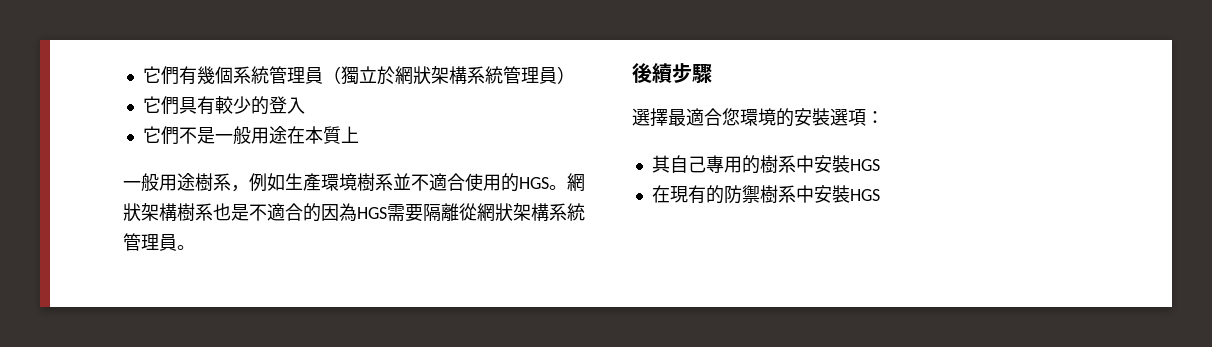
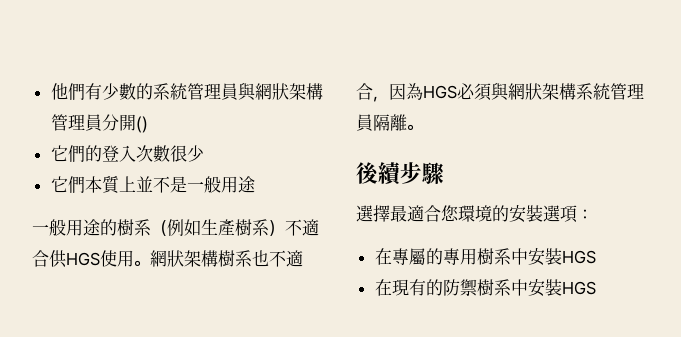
[142,66,575,85] [142,96,305,115] [142,126,359,145] [123,173,585,192] [123,203,585,222] [123,233,177,251] 它們有幾個系統管理員（獨立於網狀架構系統管理員） // 它們具有較少的登入 // 它們不是一般用途在本質上 // 一般用途樹系，例如生產環境樹系並不適合使用的HGS。網狀架構樹系也是不適合的因為HGS需要隔離從網狀架構系統管理員 -> [50,83,323,101] [50,114,148,133] [50,145,204,162] [50,176,255,194] [32,219,319,236] [32,250,303,268] [356,83,644,102] [356,114,407,131] 他們有少數的系統管理員與網狀架構管理員分開() // 它們的登入次數很少 // 它們本質上並不是一般用途 // 一般用途的樹系（例如生產樹系）不適合供HGS使用。網狀架構樹系也不適合，因為HGS必須與網狀架構系統管理員隔離
[651,155,760,174] 其自己專用的 -> [374,248,477,265] 在專屬的專用

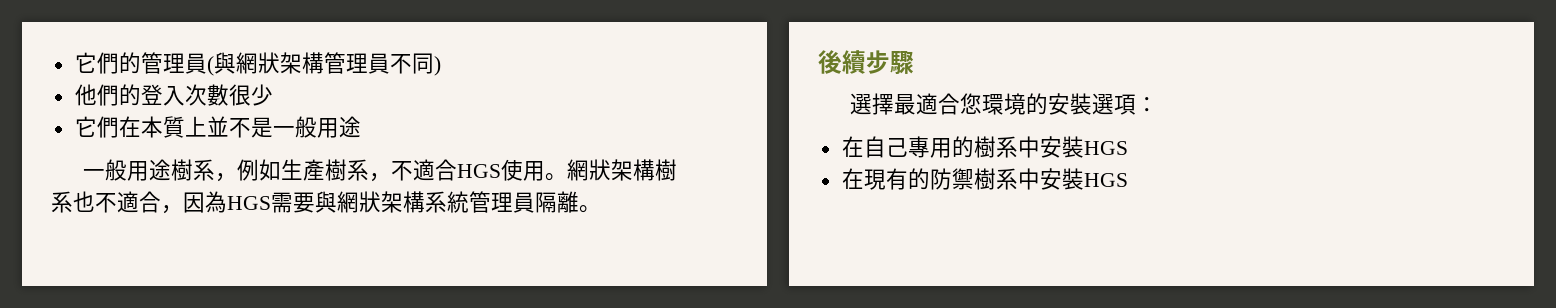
[50,83,238,100] 他們有少數的系統管理員 -> [74,52,214,76] 它們的管理員(
[101,114,148,133] [50,145,68,162] 分開() // 它 -> [389,53,441,76] [74,84,97,106] 不同) // 他
(85, 184) none -> [118,116,141,137] 在
[100,219,167,236] 的樹系（ -> [170,159,237,182] 樹系，
[269,219,319,236] [32,250,67,268] ）不適合供 -> [368,159,457,182] ，不適合
[457,83,491,101] 必須 -> [271,192,315,213] 需要
[391,248,477,265] 專屬的專用 -> [863,136,974,158] 自己專用的

